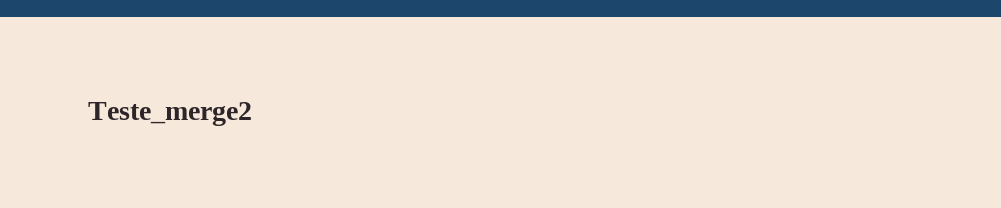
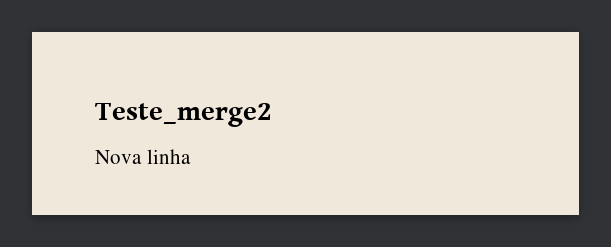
(252, 114) none -> [95,149,191,164] // Nova linha

